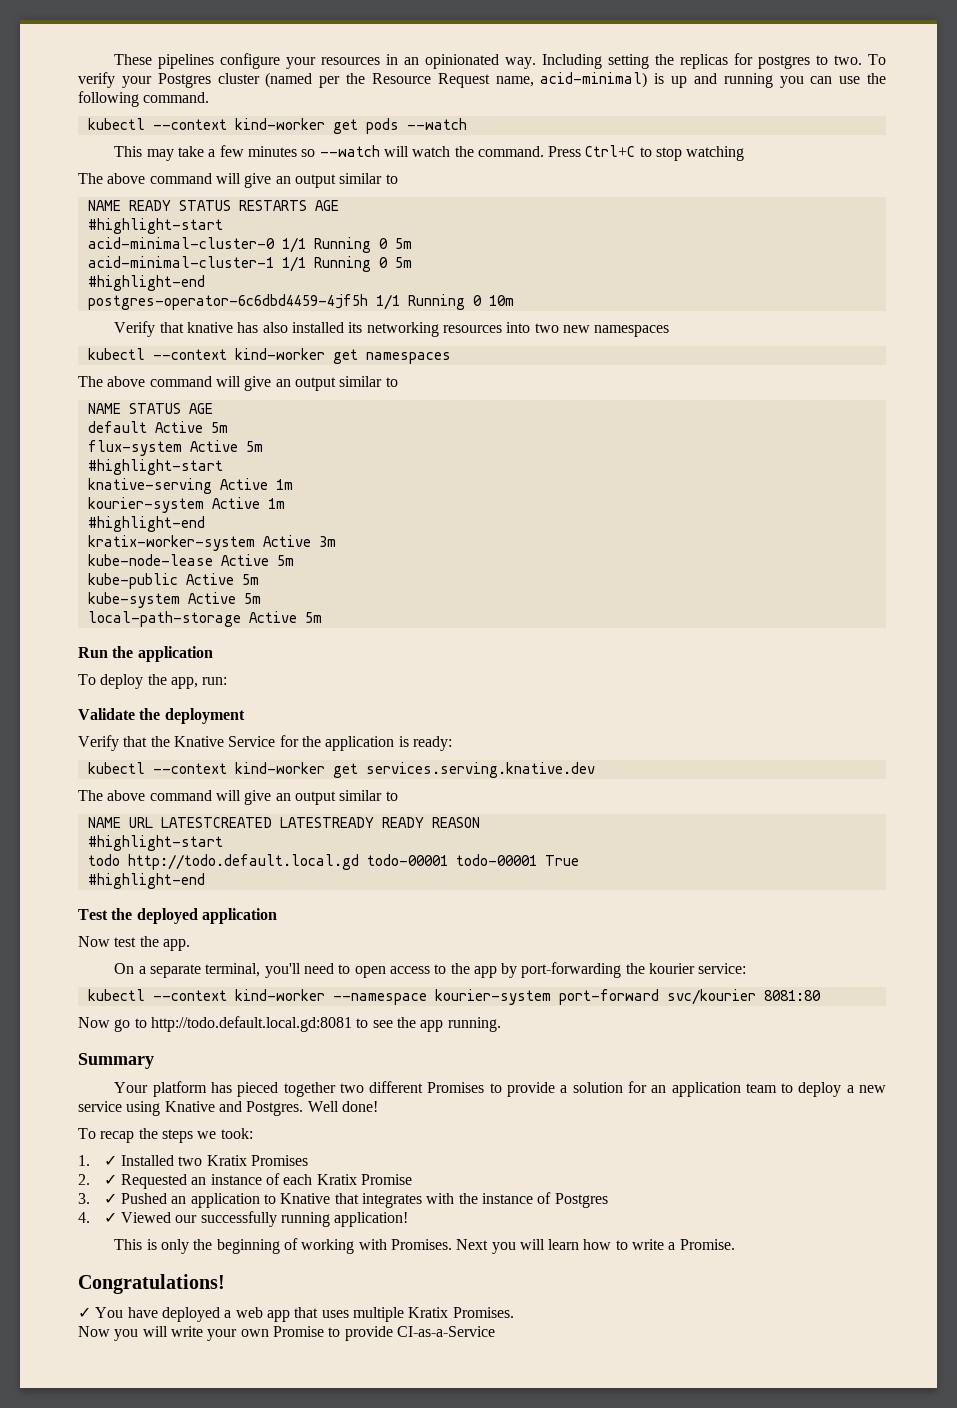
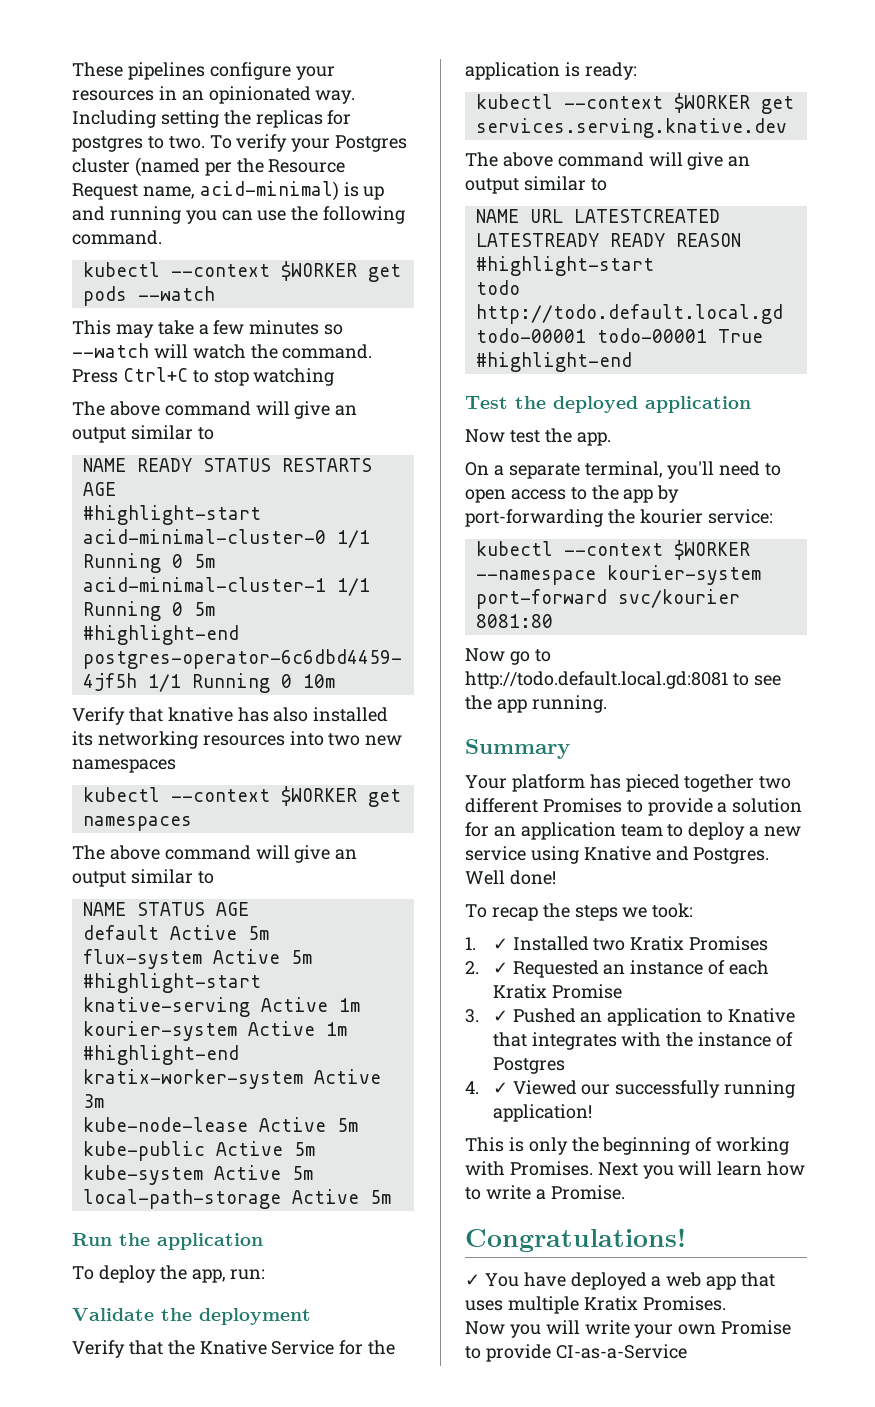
[234,118,325,130] kind-worker -> [280,261,357,281] $WORKER
[234,348,325,360] kind-worker -> [280,786,357,806] $WORKER
[234,762,325,774] kind-worker -> [673,93,750,113] $WORKER
[234,989,325,1001] kind-worker -> [673,540,750,560] $WORKER

